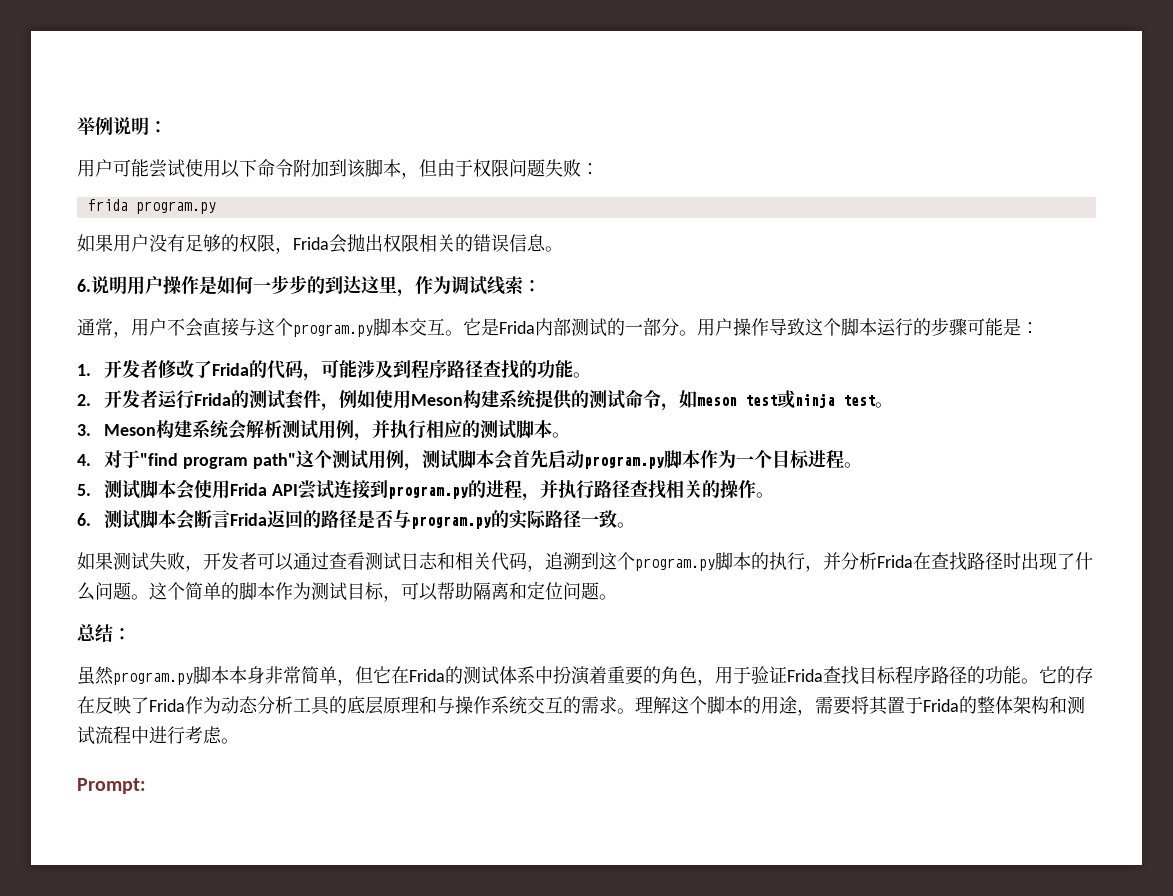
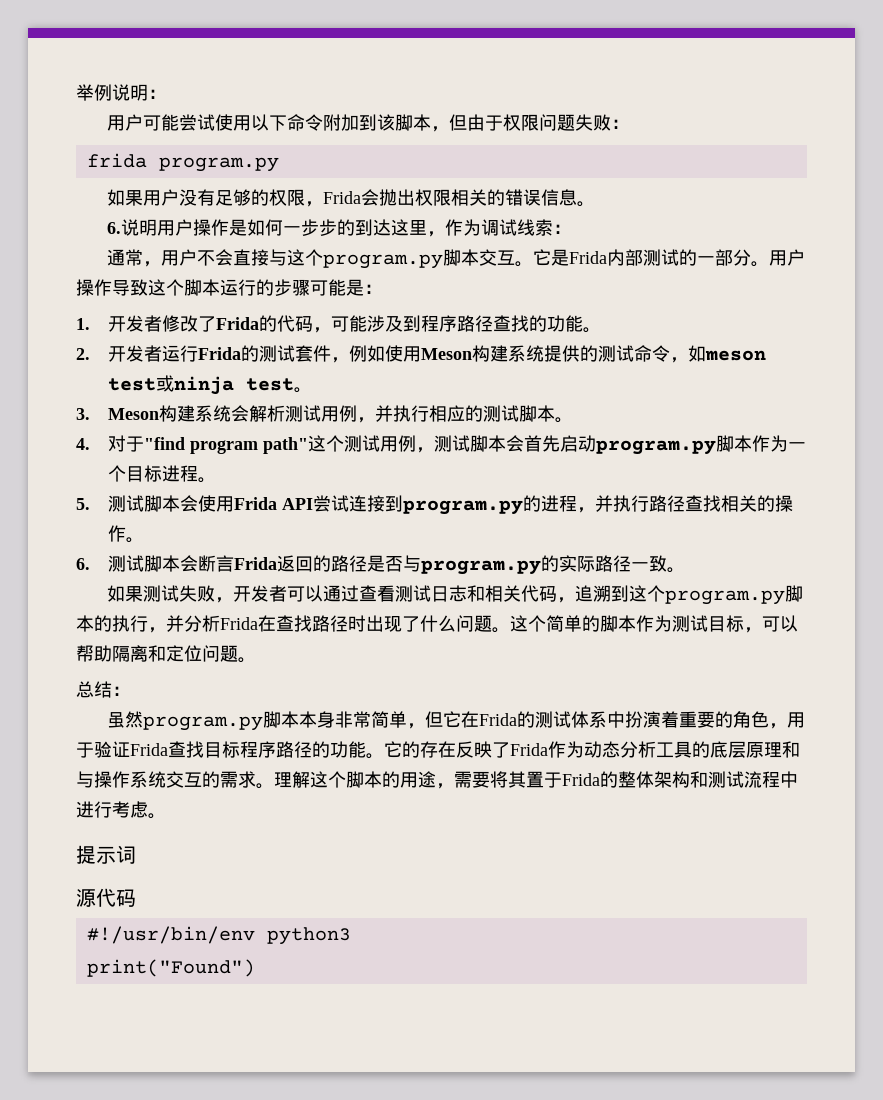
[77,778,146,794] Prompt: -> [76,845,136,864] [76,888,136,907] [86,926,351,945] [86,959,255,977] 提示词 // 源代码 // #!/usr/bin/env python3 // print("Found")

